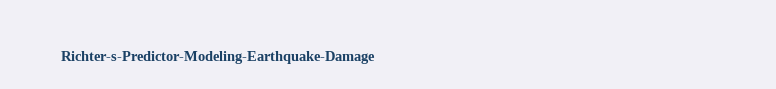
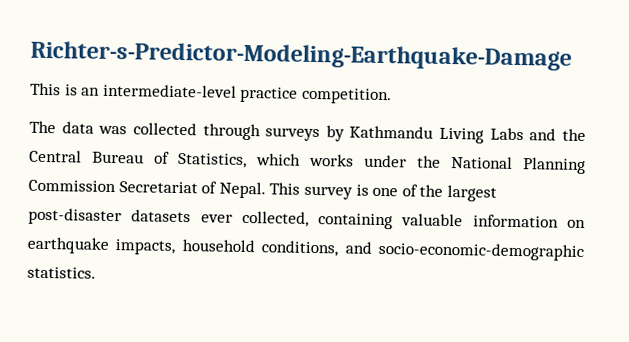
(375, 57) none -> [30,82,392,105] [29,120,586,144] [29,149,586,175] [28,179,497,202] [28,207,586,230] [27,236,584,262] [27,266,96,279] // This is an intermediate-level practice competition. // The data was collected through surveys by Kathmandu Living Labs and the Central Bureau of Statistics, which works under the National Planning Commission Secretariat of Nepal. This survey is one of the largest post-disaster datasets ever collected, containing valuable information on earthquake impacts, household conditions, and socio-economic-demographic statistics.

